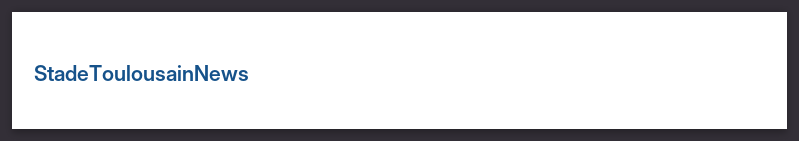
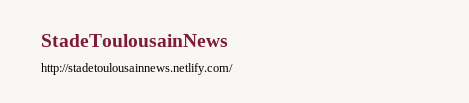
(249, 73) none -> [41,63,233,75] // http://stadetoulousainnews.netlify.com/

